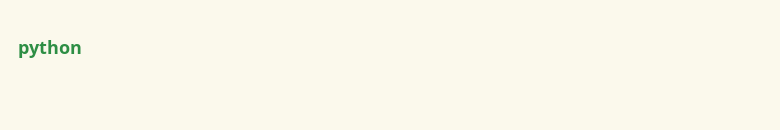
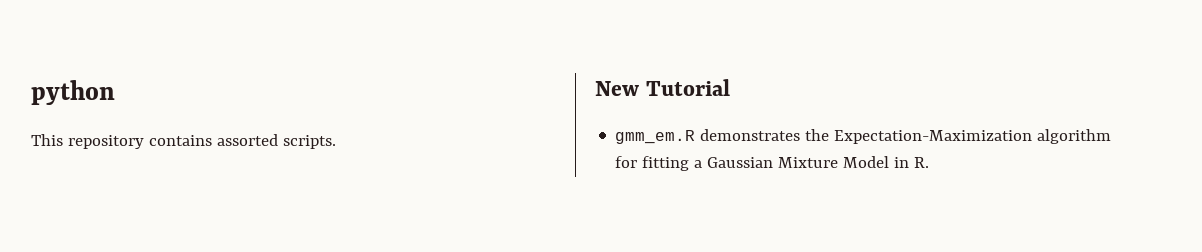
(82, 49) none -> [31,134,336,149] [595,79,730,96] [615,129,1112,144] [615,156,930,171] // This repository contains assorted scripts. // New Tutorial // gmm_em.R demonstrates the Expectation-Maximization algorithm for fitting a Gaussian Mixture Model in R.

